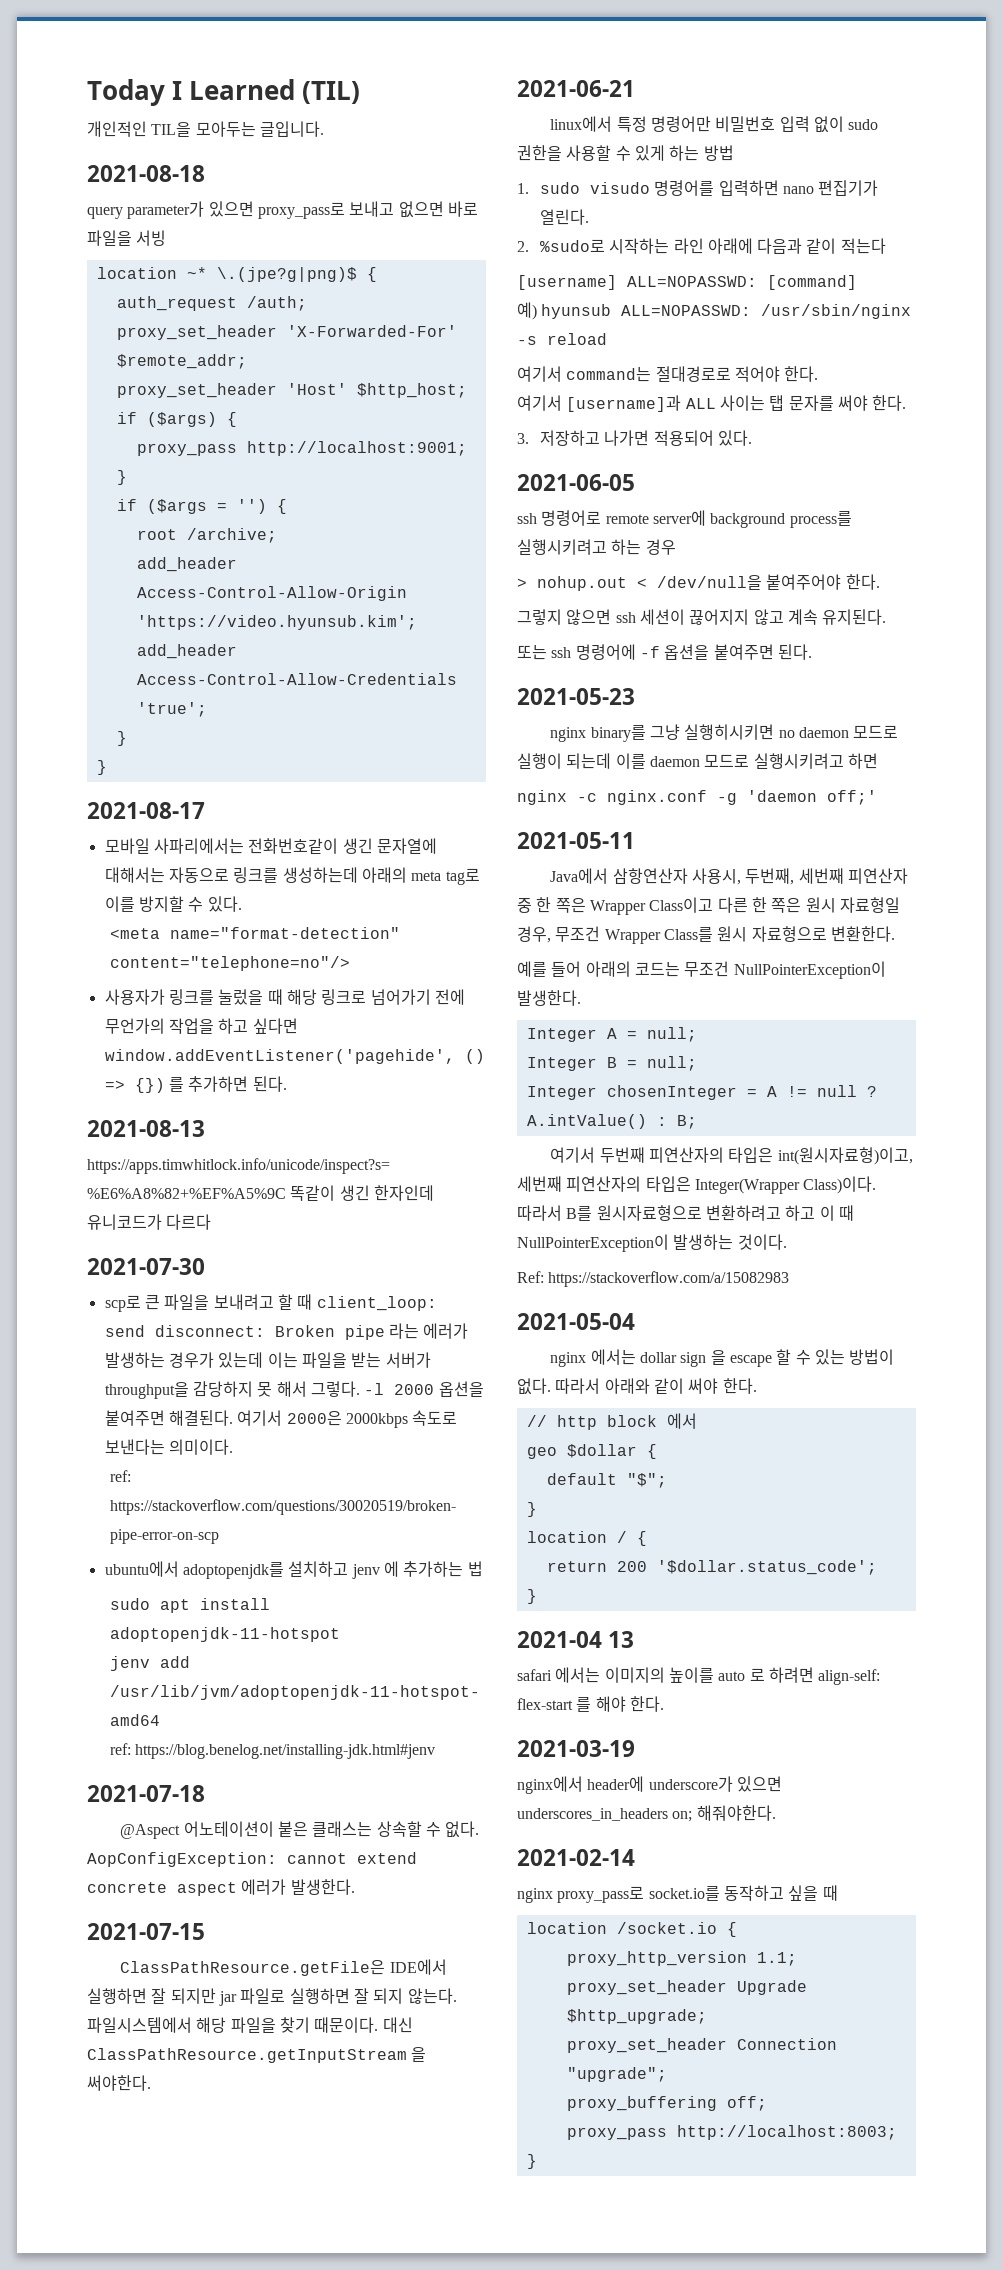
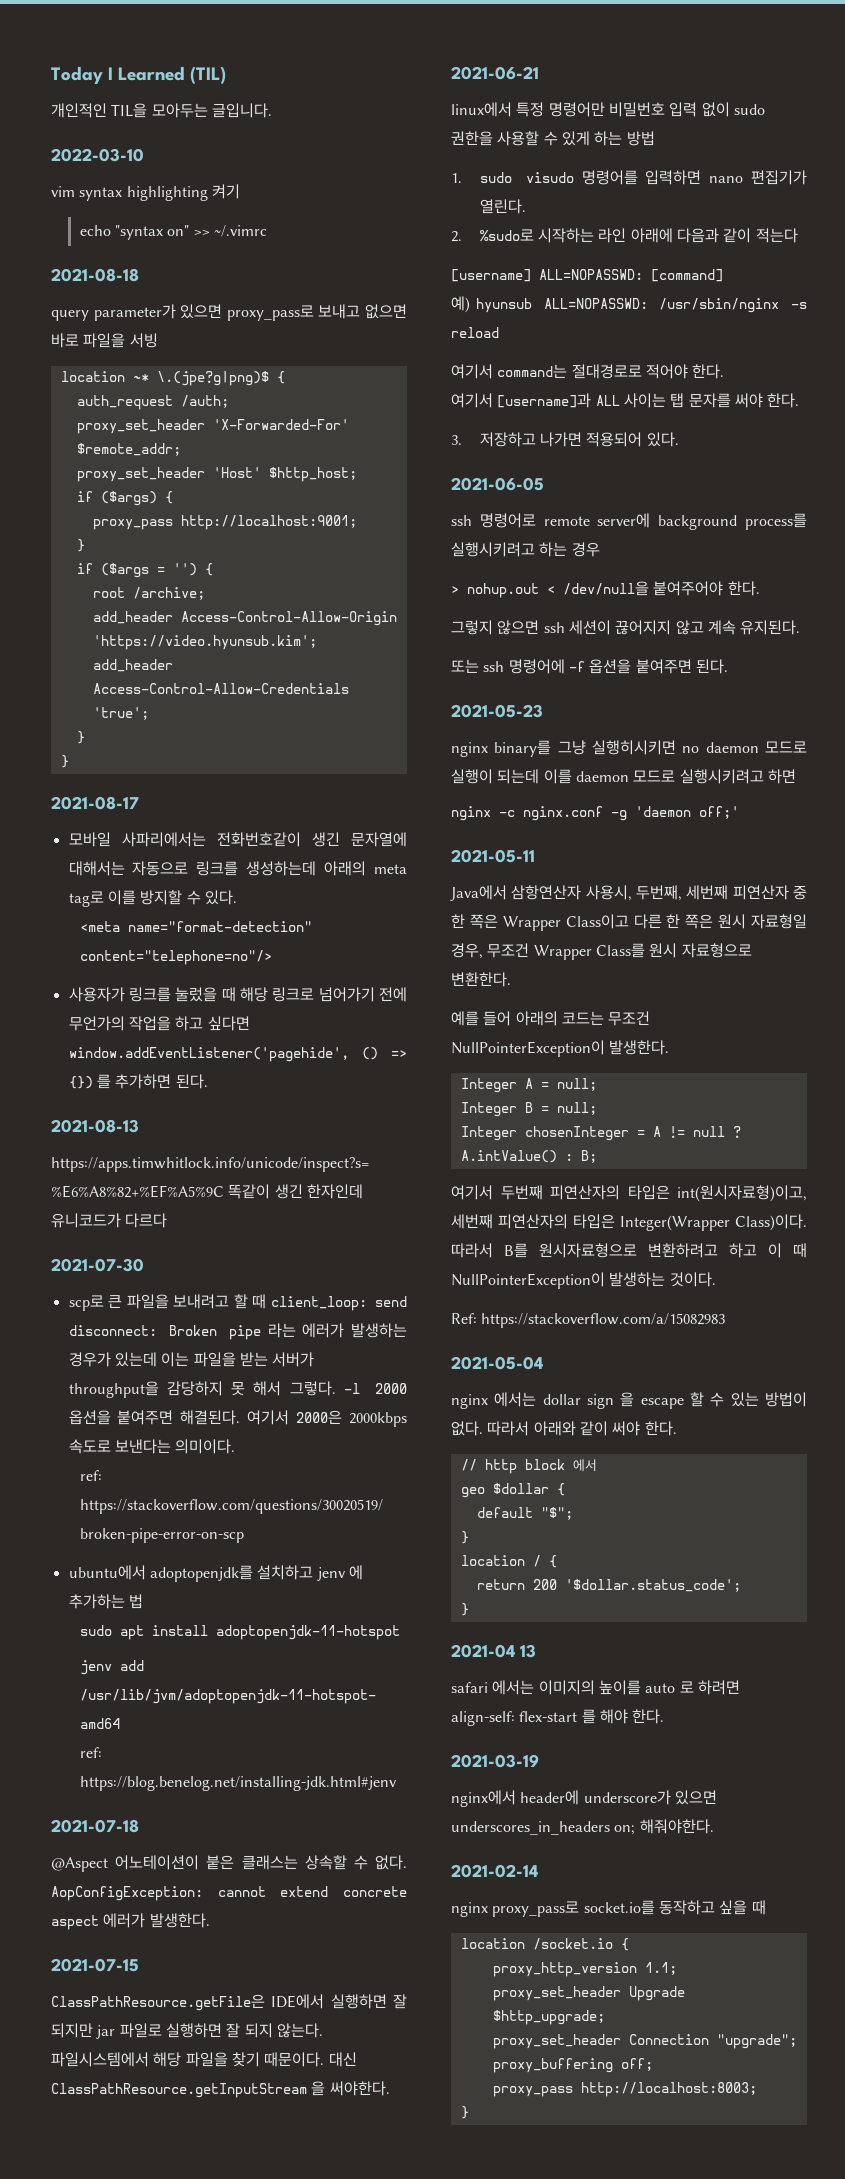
(324, 129) none -> [51,148,144,162] [51,184,240,201] [79,225,267,240] // 2022-03-10 // vim syntax highlighting 켜기 // echo "syntax on" >> ~/.vimrc

